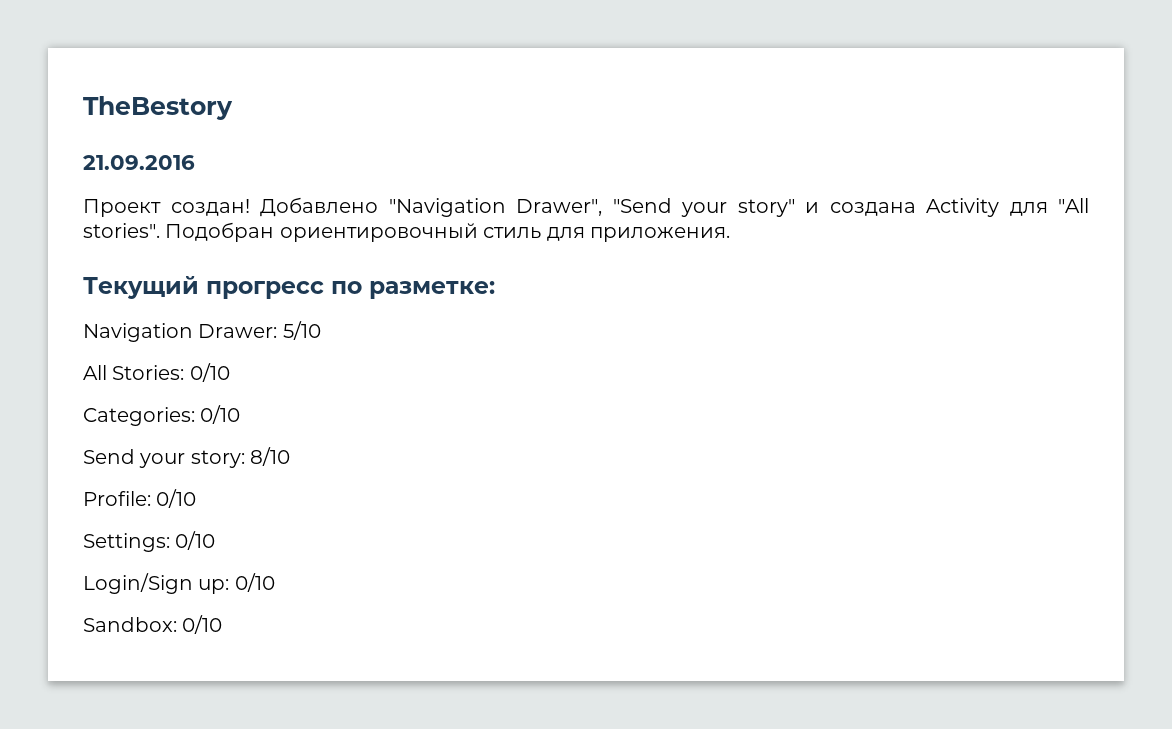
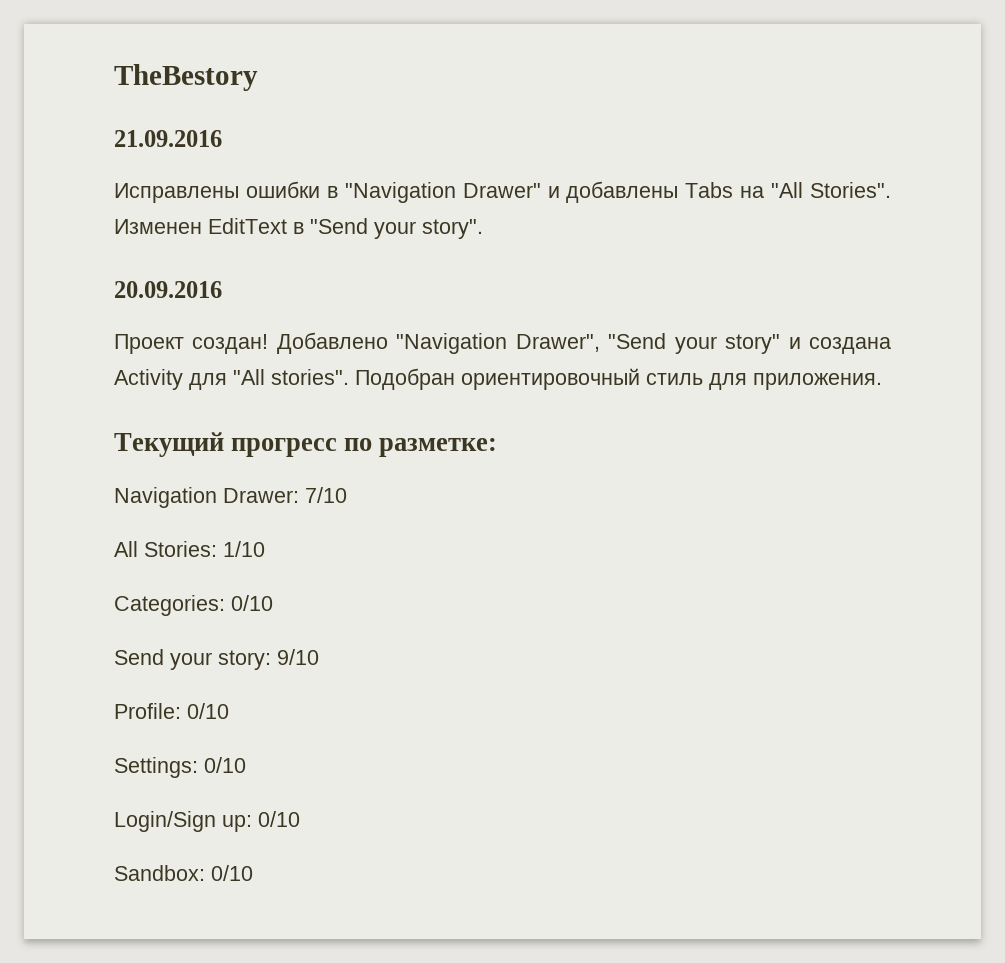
(195, 162) none -> [114,181,891,203] [114,218,483,239] [114,281,222,298] // Исправлены ошибки в "Navigation Drawer" и добавлены Tabs на "All Stories". Изменен EditText в "Send your story". // 20.09.2016
[282,321,321,340] 5/10 -> [305,487,347,503] 7/10
[189,363,230,382] 0/10 -> [223,541,265,557] 1/10
[250,447,291,466] 8/10 -> [277,649,319,665] 9/10

